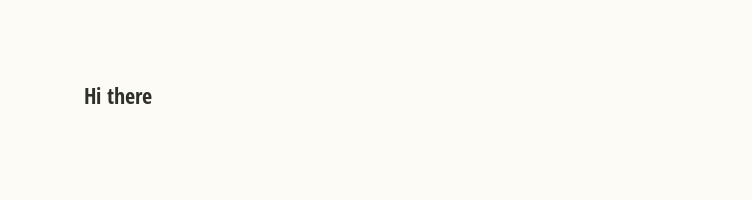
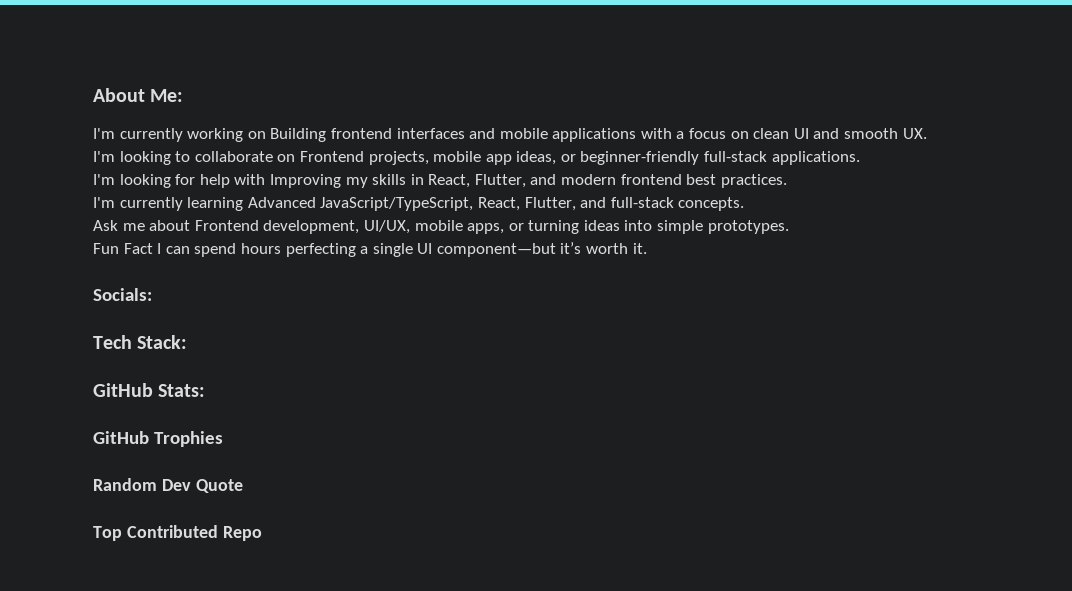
[84,87,152,104] Hi there -> [93,88,184,102] [93,128,927,142] [93,151,860,165] [93,174,787,188] [93,197,745,211] [93,220,789,234] [93,242,647,257] [93,288,152,301] [93,335,188,349] [93,383,206,397] [93,431,223,447] [93,478,243,493] [93,525,262,541] About Me: // I'm currently working on Building frontend interfaces and mobile applications with a focus on clean UI and smooth UX. // I'm looking to collaborate on Frontend projects, mobile app ideas, or beginner-friendly full-stack applications. // I'm looking for help with Improving my skills in React, Flutter, and modern frontend best practices. // I'm currently learning Advanced JavaScript/TypeScript, React, Flutter, and full-stack concepts. // Ask me about Frontend development, UI/UX, mobile apps, or turning ideas into simple prototypes. // Fun Fact I can spend hours perfecting a single UI component—but it’s worth it. // Socials: // Tech Stack: // GitHub Stats: // GitHub Trophies // Random Dev Quote // Top Contributed Repo

